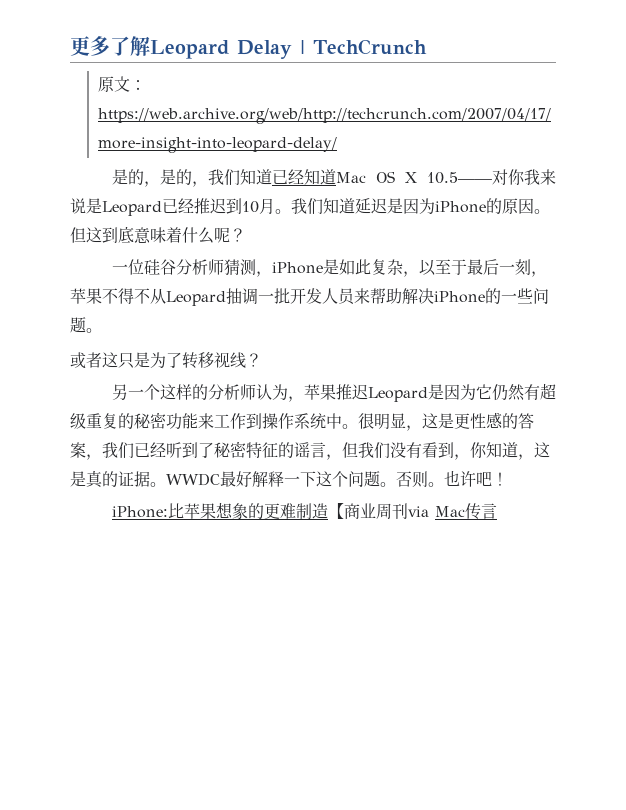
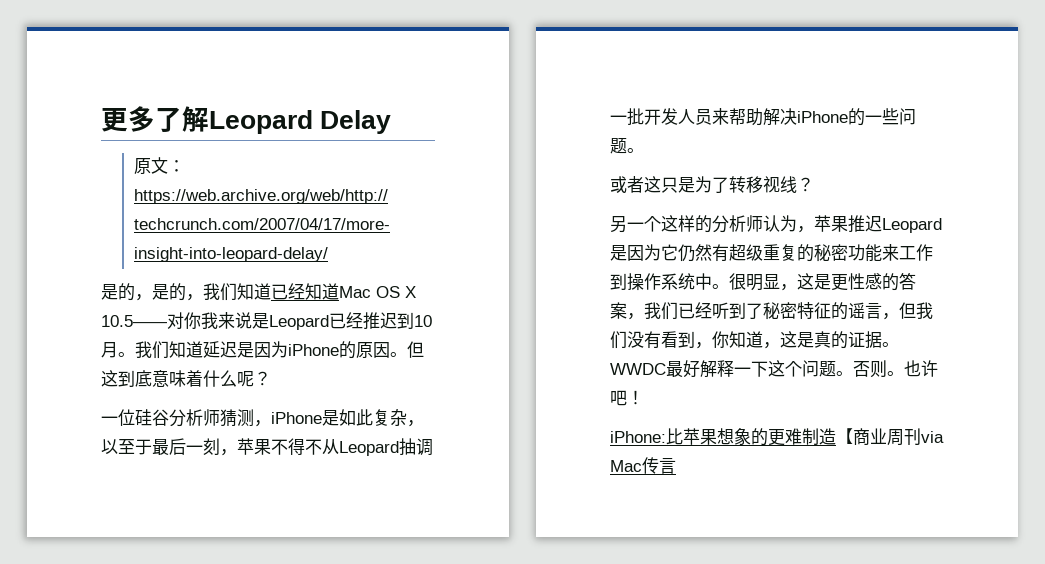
[300,39,427,55] | TechCrunch -> (392, 122) none

